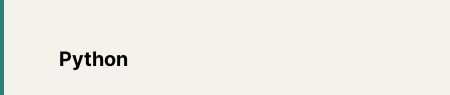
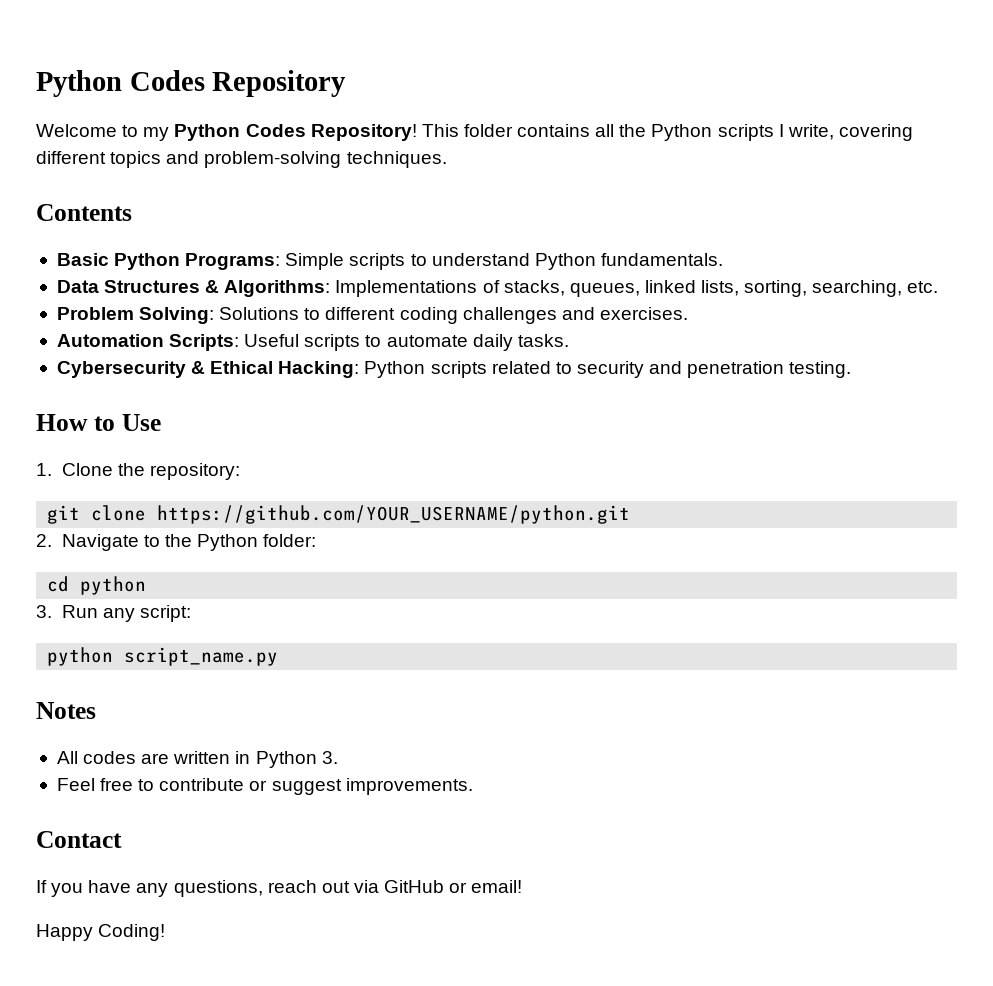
[59,51,128,71] Python -> [36,70,346,97] [36,124,913,141] [36,151,447,168] [36,204,132,221] [56,253,723,270] [56,280,939,297] [56,307,688,324] [56,334,569,351] [56,361,852,378] [36,414,161,431] [36,463,240,480] [47,505,631,524] [36,534,317,551] [47,576,147,595] [36,605,191,622] [47,647,279,666] [36,702,96,719] [56,751,338,768] [56,778,473,795] [36,831,122,848] [36,880,523,897] [36,924,166,941] Python Codes Repository // Welcome to my Python Codes Repository! This folder contains all the Python scripts I write, covering different topics and problem-solving techniques. // Contents // Basic Python Programs: Simple scripts to understand Python fundamentals. // Data Structures & Algorithms: Implementations of stacks, queues, linked lists, sorting, searching, etc. // Problem Solving: Solutions to different coding challenges and exercises. // Automation Scripts: Useful scripts to automate daily tasks. // Cybersecurity & Ethical Hacking: Python scripts related to security and penetration testing. // How to Use // 1. Clone the repository: // git clone https://github.com/YOUR_USERNAME/python.git // 2. Navigate to the Python folder: // cd python // 3. Run any script: // python script_name.py // Notes // All codes are written in Python 3. // Feel free to contribute or suggest improvements. // Contact // If you have any questions, reach out via GitHub or email! // Happy Coding!

